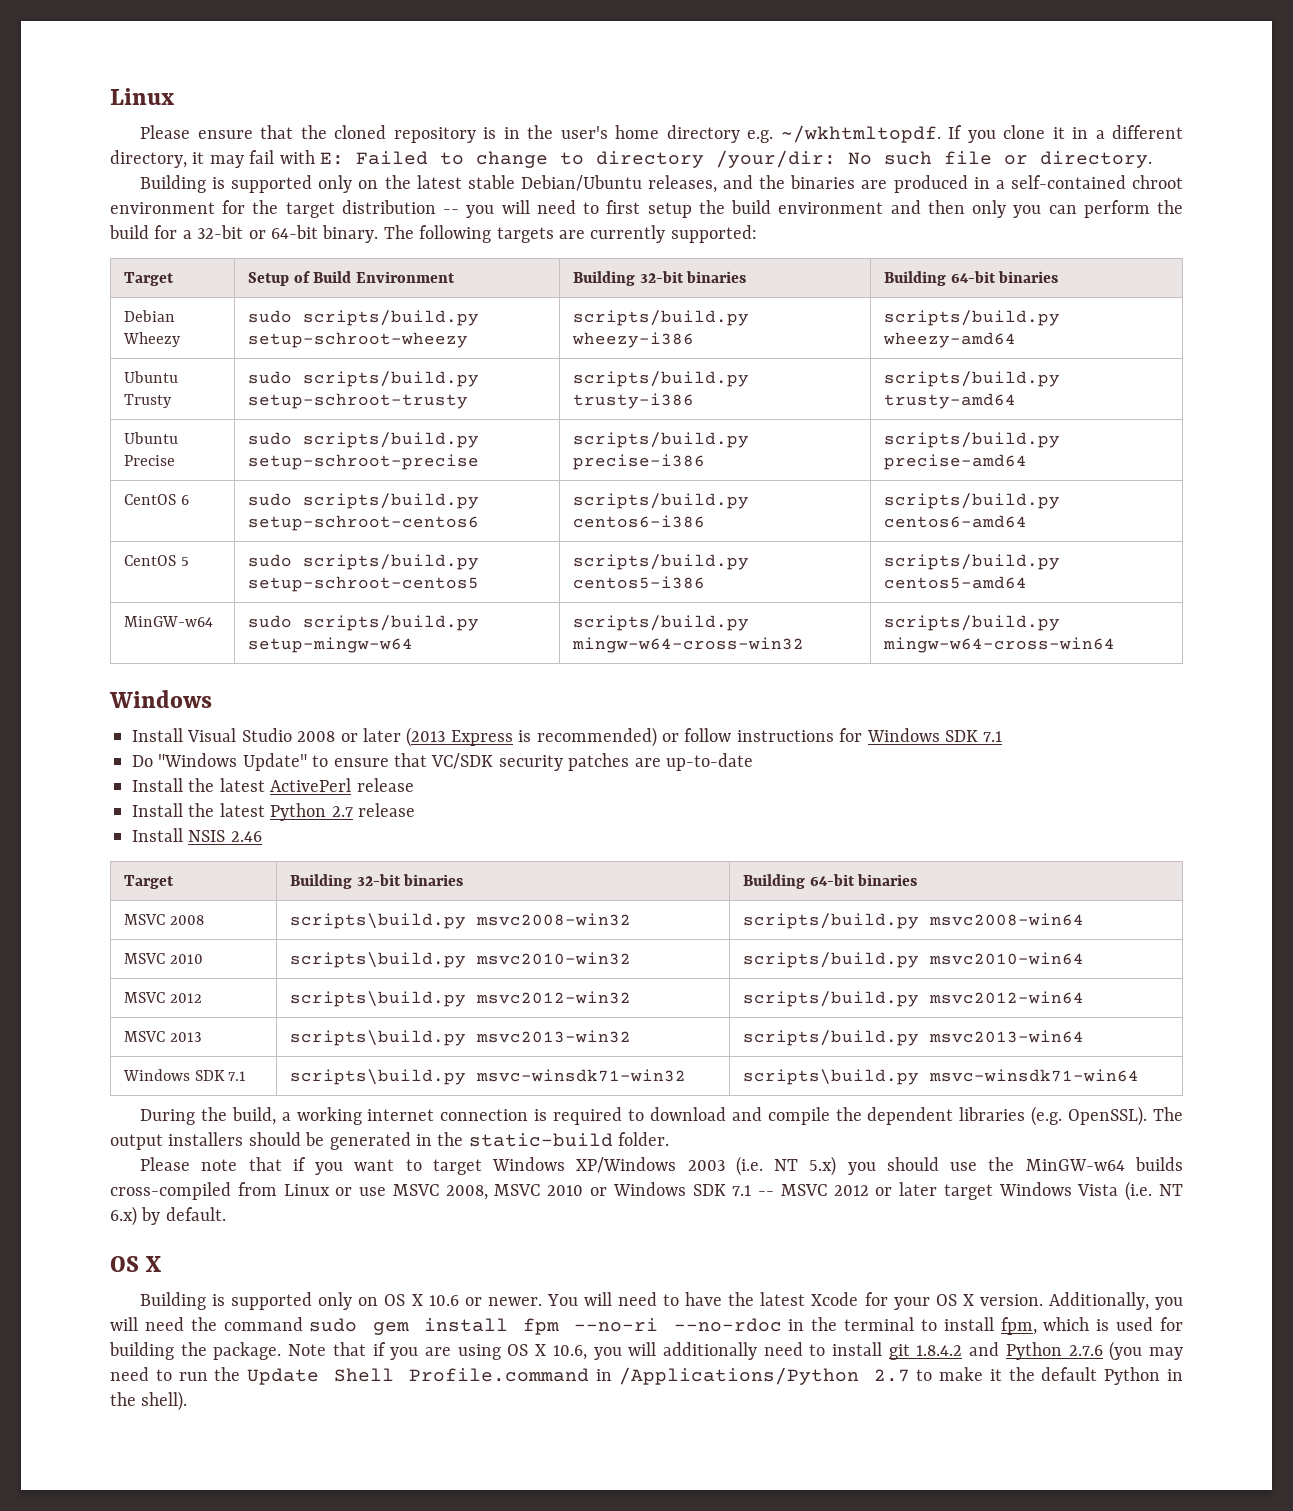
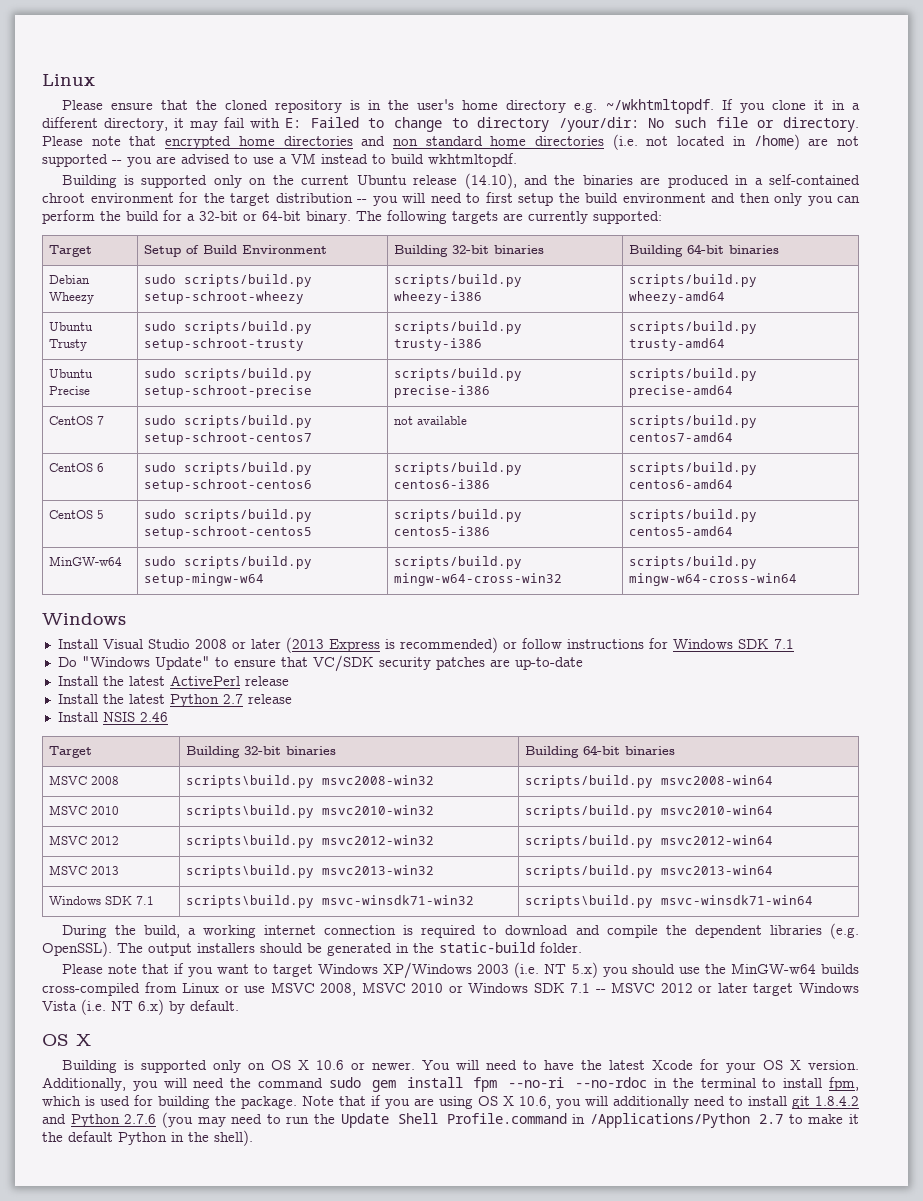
(1152, 159) none -> [42,134,860,150] [42,153,517,167] Please note that encrypted home directories and non standard home directories (i.e. not located in /home) are not supported -- you are advised to use a VM instead to build wkhtmltopdf.
[416,175,717,193] latest stable Debian/Ubuntu releases, -> [301,173,517,189] current Ubuntu release (14.10),
(1027, 462) none -> [49,416,105,425] [144,415,313,428] [144,432,313,445] [394,416,468,425] [629,415,758,428] [629,432,734,442] // CentOS 7 | sudo scripts/build.py setup-schroot-centos7 | not available | scripts/build.py centos7-amd64

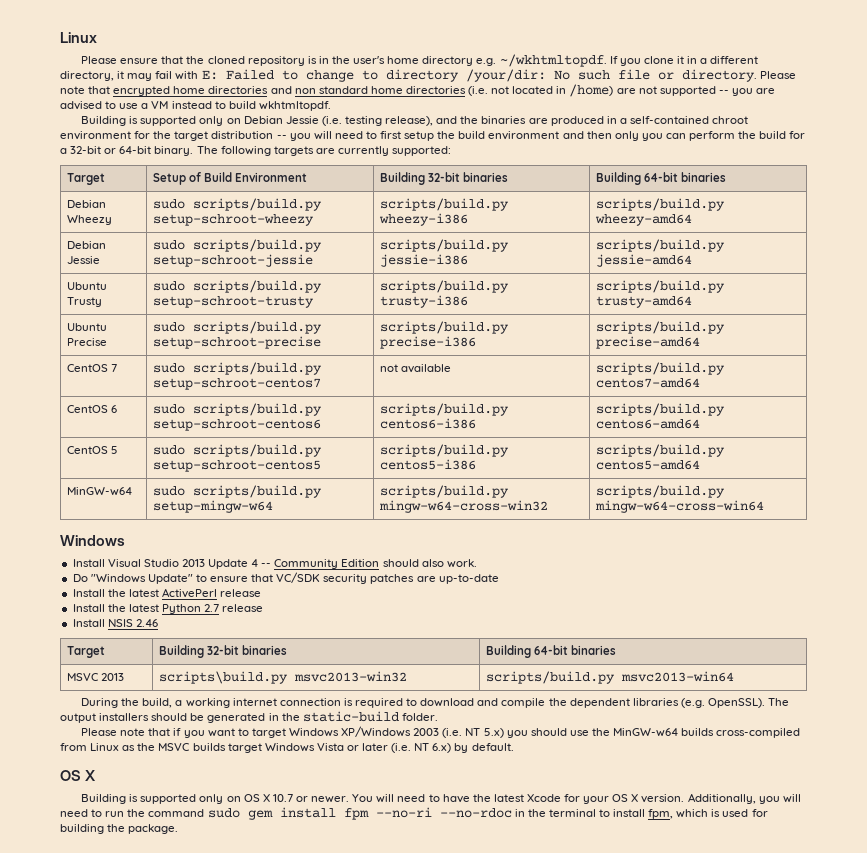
[272,173,517,189] the current Ubuntu release (14.10), -> [243,116,434,126] Debian Jessie (i.e. testing release),
(726, 297) none -> [66,241,106,249] [66,256,100,264] [152,239,322,252] [152,254,313,267] [379,239,509,252] [379,254,468,267] [595,239,725,252] [595,254,692,267] // Debian Jessie | sudo scripts/build.py setup-schroot-jessie | scripts/build.py jessie-i386 | scripts/build.py jessie-amd64
[194,637,794,653] 2008 or later (2013 Express is recommended) or follow instructions for Windows SDK 7.1 -> [181,559,477,569] 2013 Update 4 -- Community Edition should also work.
[49,775,120,785] [186,775,435,788] [525,775,774,788] [49,805,120,815] [186,805,435,818] [525,805,774,818] [49,835,120,845] [186,835,435,848] [525,835,774,848] // MSVC 2008 | scripts\build.py msvc2008-win32 | scripts/build.py msvc2008-win64 // MSVC 2010 | scripts\build.py msvc2010-win32 | scripts/build.py msvc2010-win64 // MSVC 2012 | scripts\build.py msvc2012-win32 | scripts/build.py msvc2012-win64 -> (617, 650) none
[49,896,155,905] [186,895,475,908] [525,895,814,908] // Windows SDK 7.1 | scripts\build.py msvc-winsdk71-win32 | scripts\build.py msvc-winsdk71-win64 -> (734, 676) none
[224,982,748,996] or use MSVC 2008, MSVC 2010 or Windows SDK 7.1 -- MSVC 2012 or later -> [122,743,226,751] as the MSVC builds
(77, 1006) none -> [346,743,389,751] or later
[315,1060,344,1070] 10.6 -> [272,794,293,802] 10.7
(225, 1083) none -> [91,809,125,817] to run
[302,1095,859,1109] [42,1112,859,1128] [42,1130,253,1146] Note that if you are using OS X 10.6, you will additionally need to install git 1.8.4.2 and Python 2.7.6 (you may need to run the Update Shell Profile.command in /Applications/Python 2.7 to make it the default Python in the shell). -> (179, 829) none

